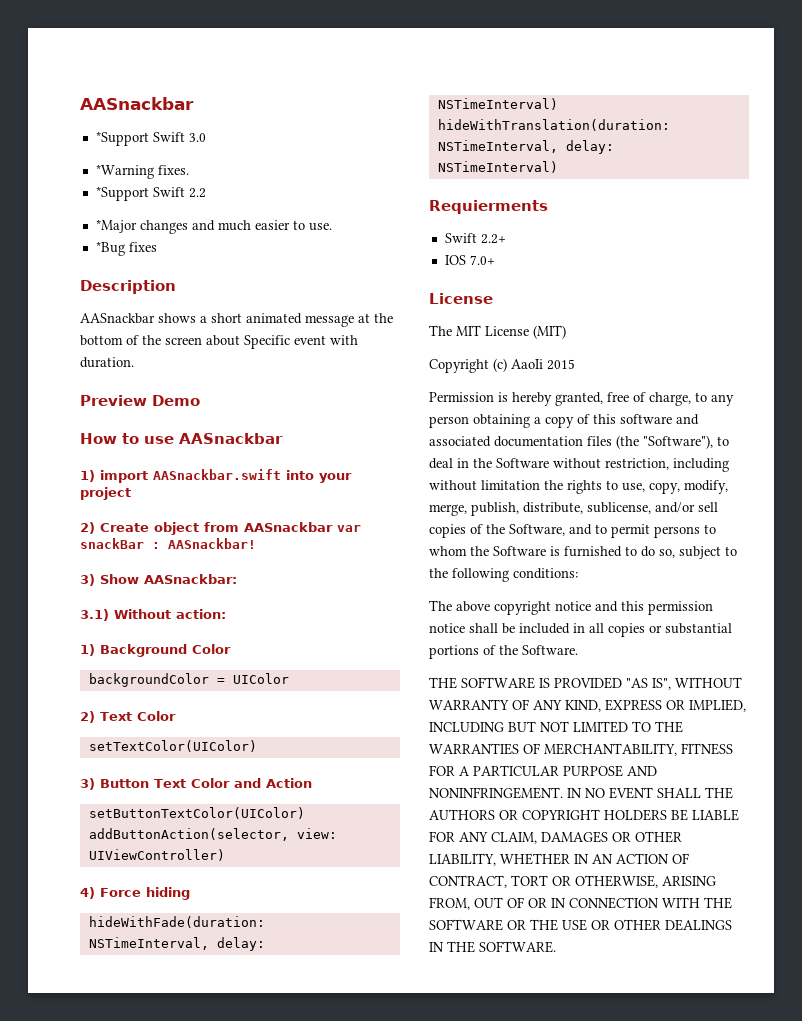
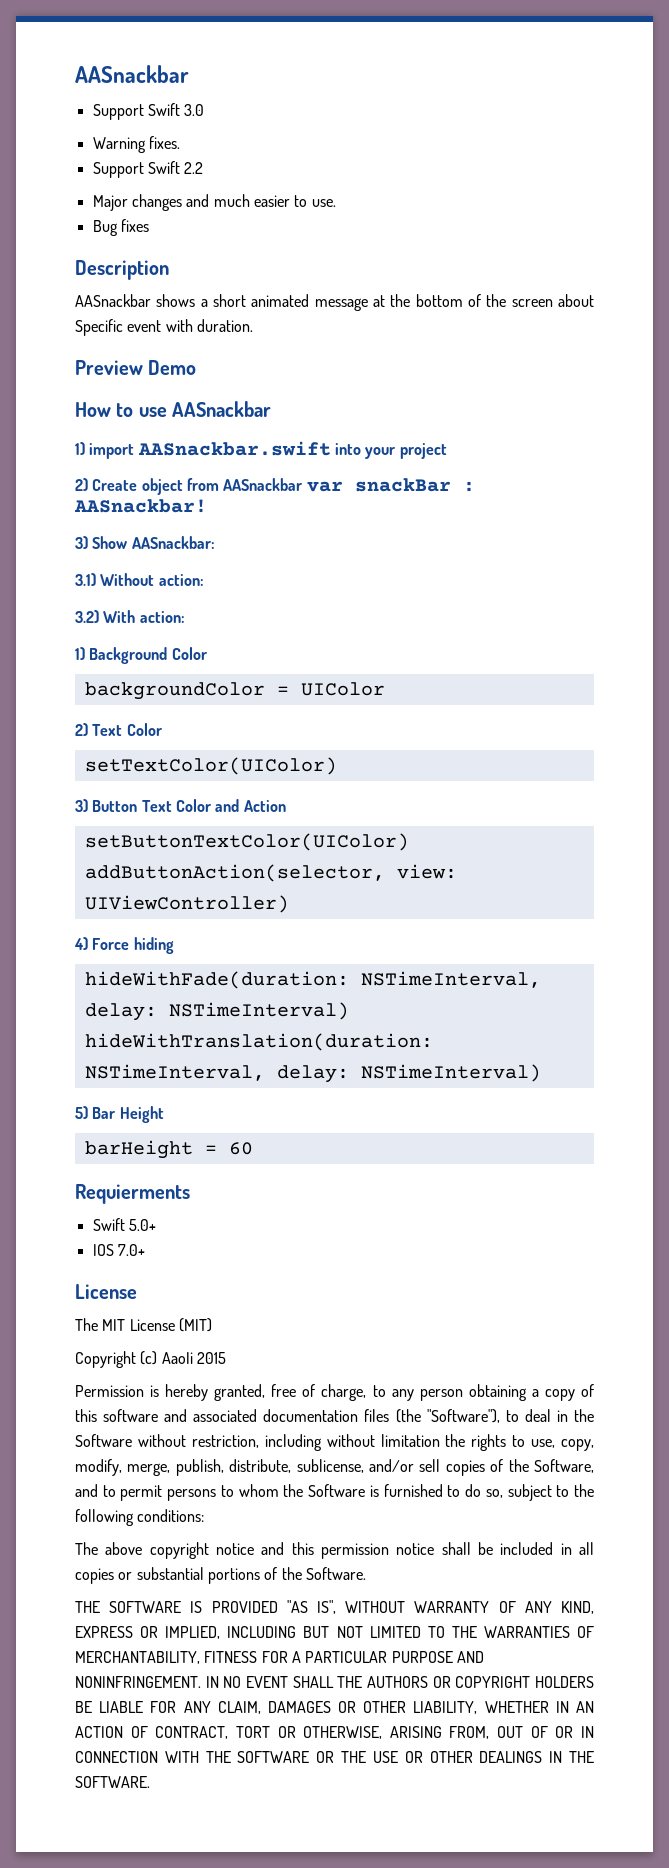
[80,97,194,110] [95,131,149,146] AASnackbar // *Support -> [75,65,189,83] [92,104,144,120] AASnackbar // Support
[95,164,154,179] *Warning -> [92,137,146,153] Warning
[95,186,149,201] *Support -> [92,162,144,178] Support
[95,219,137,233] *Major -> [92,195,128,211] Major
[95,241,125,256] *Bug -> [92,220,118,236] Bug
(226, 614) none -> [75,610,185,623] // 3.2) With action:
(558, 167) none -> [75,1106,164,1123] [84,1140,253,1159] // 5) Bar Height // barHeight = 60
[480,234,506,244] 2.2+ -> [128,1219,156,1231] 5.0+

